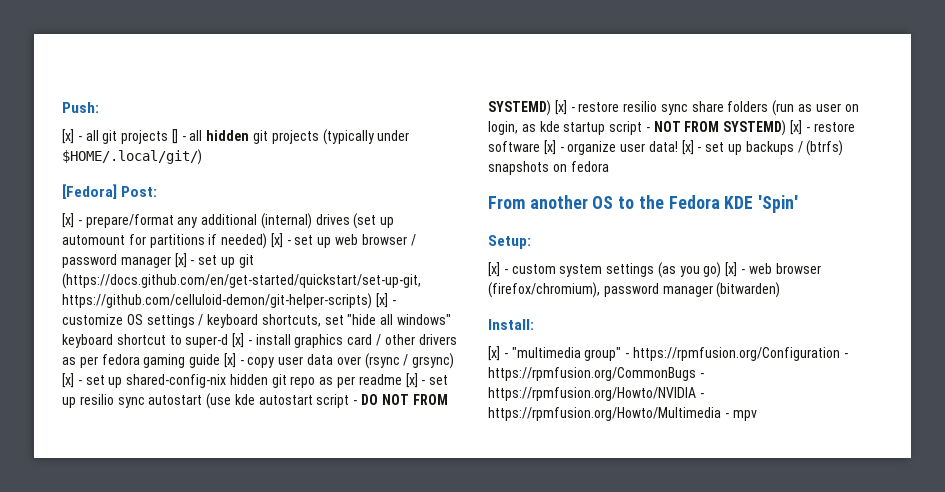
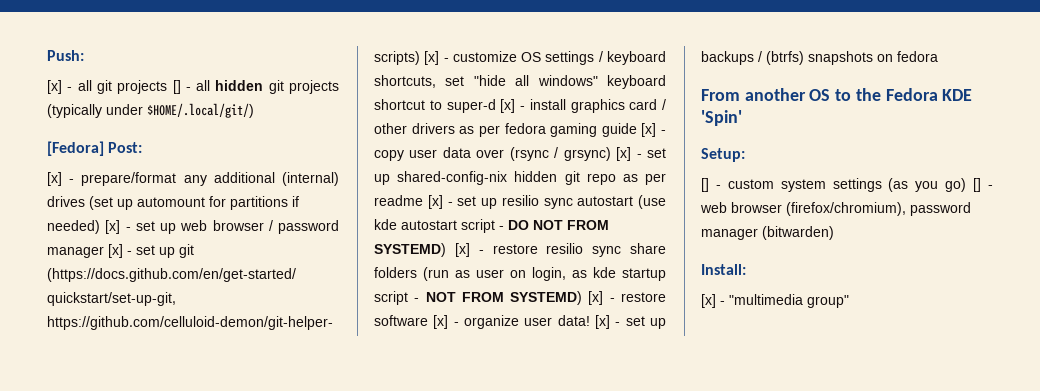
[488,262,500,277] [x] -> [701,178,709,192] []
[725,262,738,277] [x] -> [973,178,982,192] []
[625,347,848,361] [488,367,704,381] [488,387,704,401] [488,407,757,421] - https://rpmfusion.org/Configuration - https://rpmfusion.org/CommonBugs - https://rpmfusion.org/Howto/NVIDIA - https://rpmfusion.org/Howto/Multimedia - mpv -> (849, 301) none

